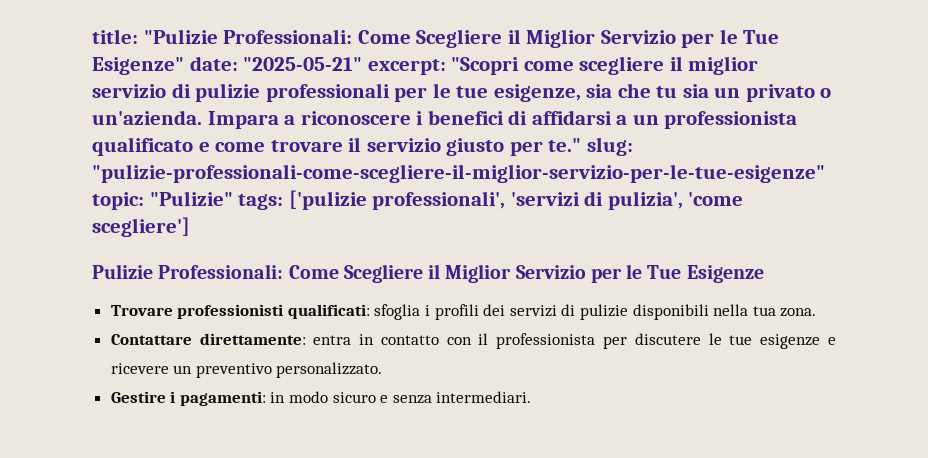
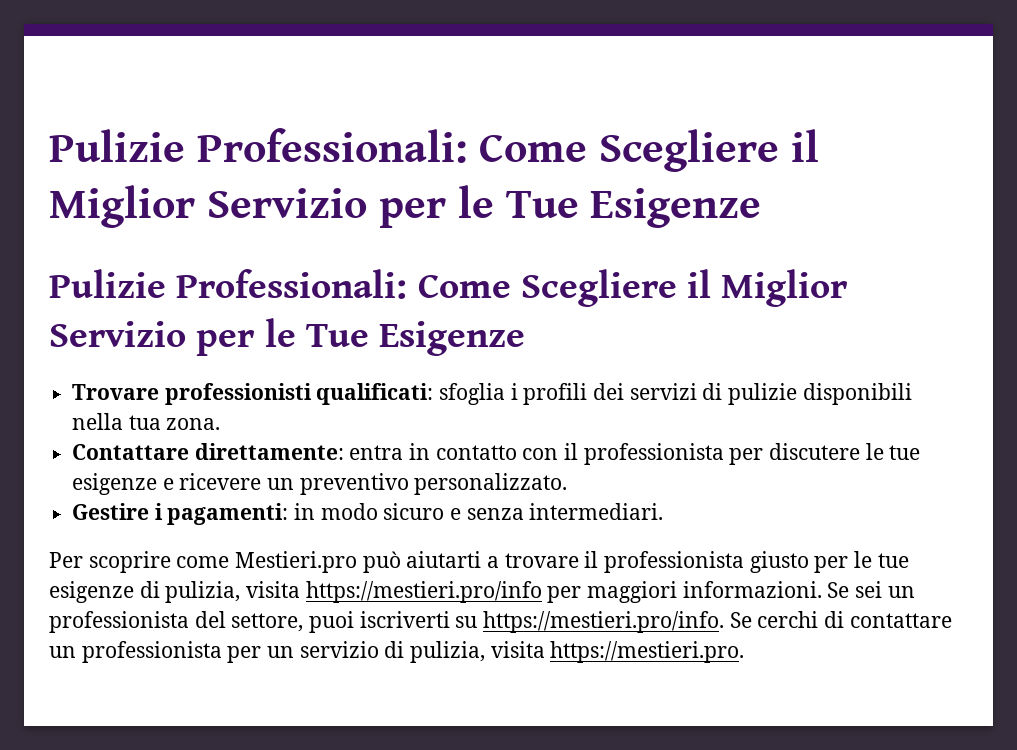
[92,29,780,48] [92,56,759,75] [92,83,832,102] [92,110,798,129] [92,137,633,156] [92,164,825,183] [92,190,744,210] [92,217,190,237] title: "Pulizie Professionali: Come Scegliere il Miglior Servizio per le Tue Esigenze" date: "2025-05-21" excerpt: "Scopri come scegliere il miglior servizio di pulizie professionali per le tue esigenze, sia che tu sia un privato o un'azienda. Impara a riconoscere i benefici di affidarsi a un professionista qualificato e come trovare il servizio giusto per te." slug: "pulizie-professionali-come-scegliere-il-miglior-servizio-per-le-tue-esigenze" topic: "Pulizie" tags: ['pulizie professionali', 'servizi di pulizia', 'come scegliere'] -> [49,128,819,172] [49,185,762,228] Pulizie Professionali: Come Scegliere il Miglior Servizio per le Tue Esigenze
(532, 397) none -> [49,551,909,573] [49,581,915,603] [49,611,952,633] [49,641,745,663] // Per scoprire come Mestieri.pro può aiutarti a trovare il professionista giusto per le tue esigenze di pulizia, visita https://mestieri.pro/info per maggiori informazioni. Se sei un professionista del settore, puoi iscriverti su https://mestieri.pro/info. Se cerchi di contattare un professionista per un servizio di pulizia, visita https://mestieri.pro.

